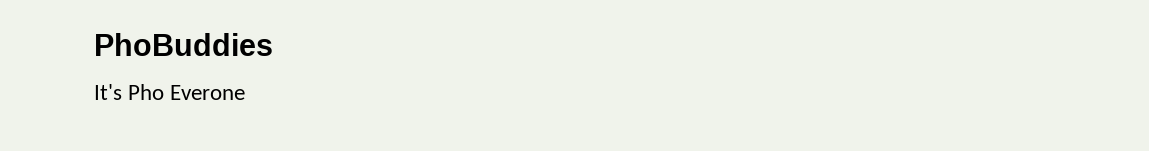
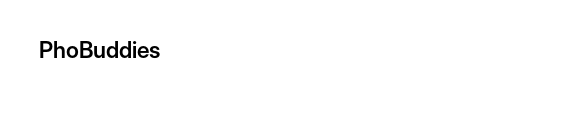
[94,84,246,100] // It's Pho Everone -> (160, 50) none

